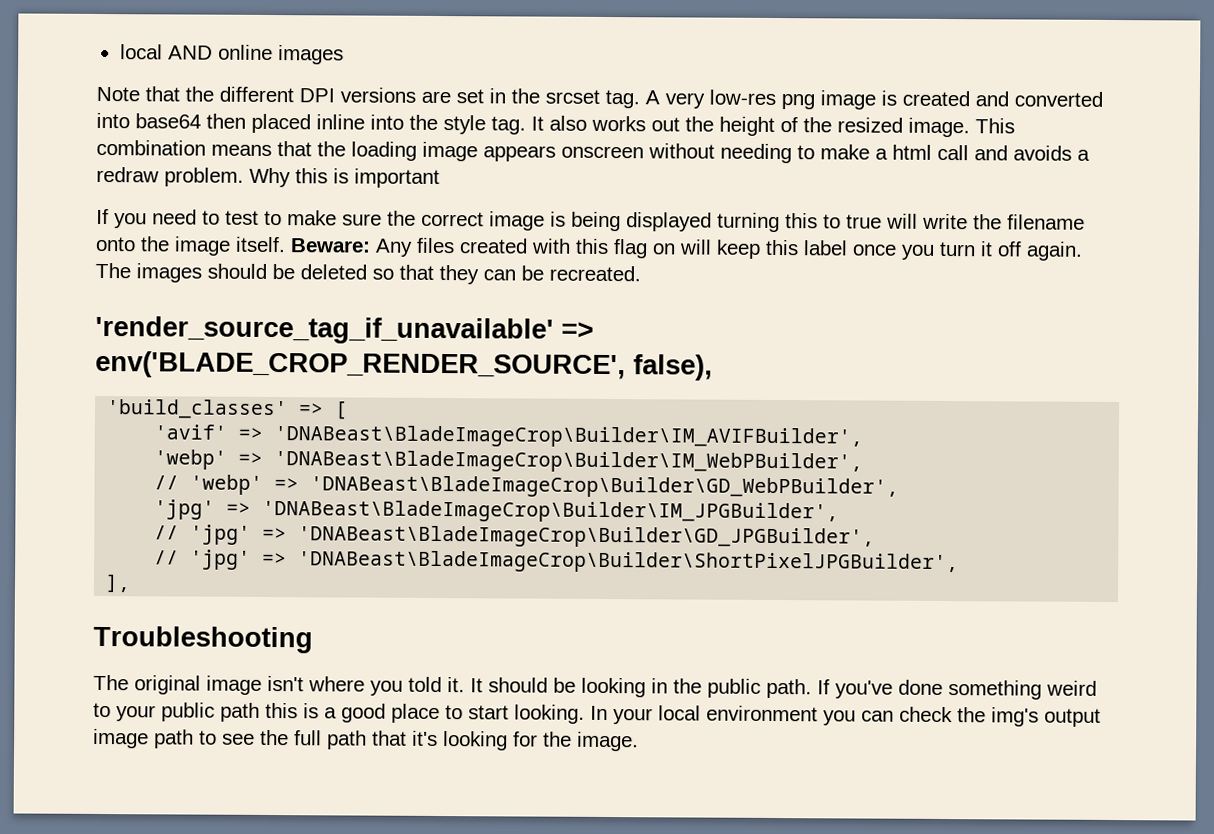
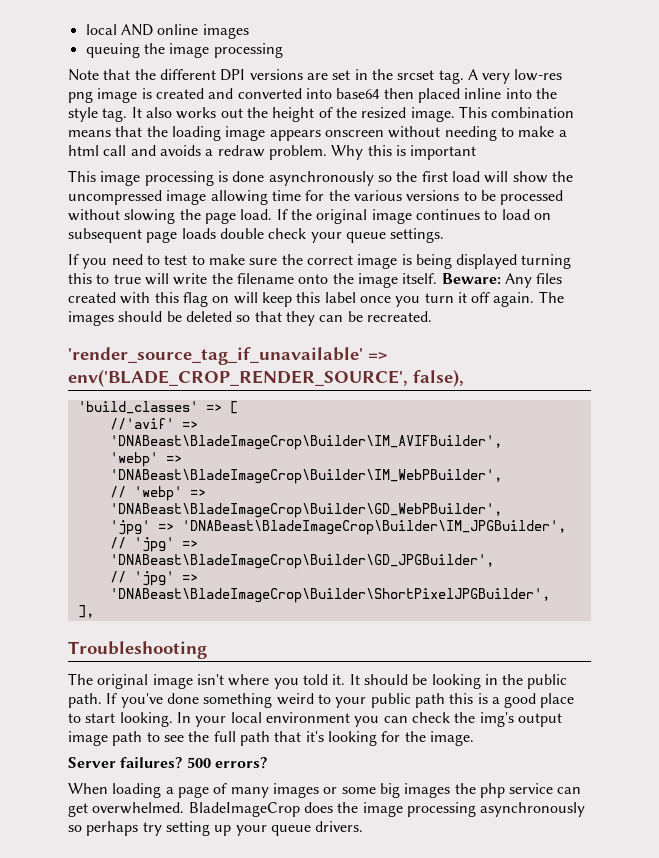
(344, 55) none -> [85,43,283,58] // queuing the image processing
(440, 178) none -> [68,170,573,186] [68,190,564,205] [68,209,551,224] [68,228,445,243] // This image processing is done asynchronously so the first load will show the uncompressed image allowing time for the various versions to be processed without slowing the page load. If the original image continues to load on subsequent page loads double check your queue settings.
[154,424,228,440] 'avif' -> [109,418,174,430] //'avif'
(639, 741) none -> [68,757,267,769] [68,783,582,798] [68,802,586,817] [68,821,364,836] // Server failures? 500 errors? // When loading a page of many images or some big images the php service can get overwhelmed. BladeImageCrop does the image processing asynchronously so perhaps try setting up your queue drivers.

